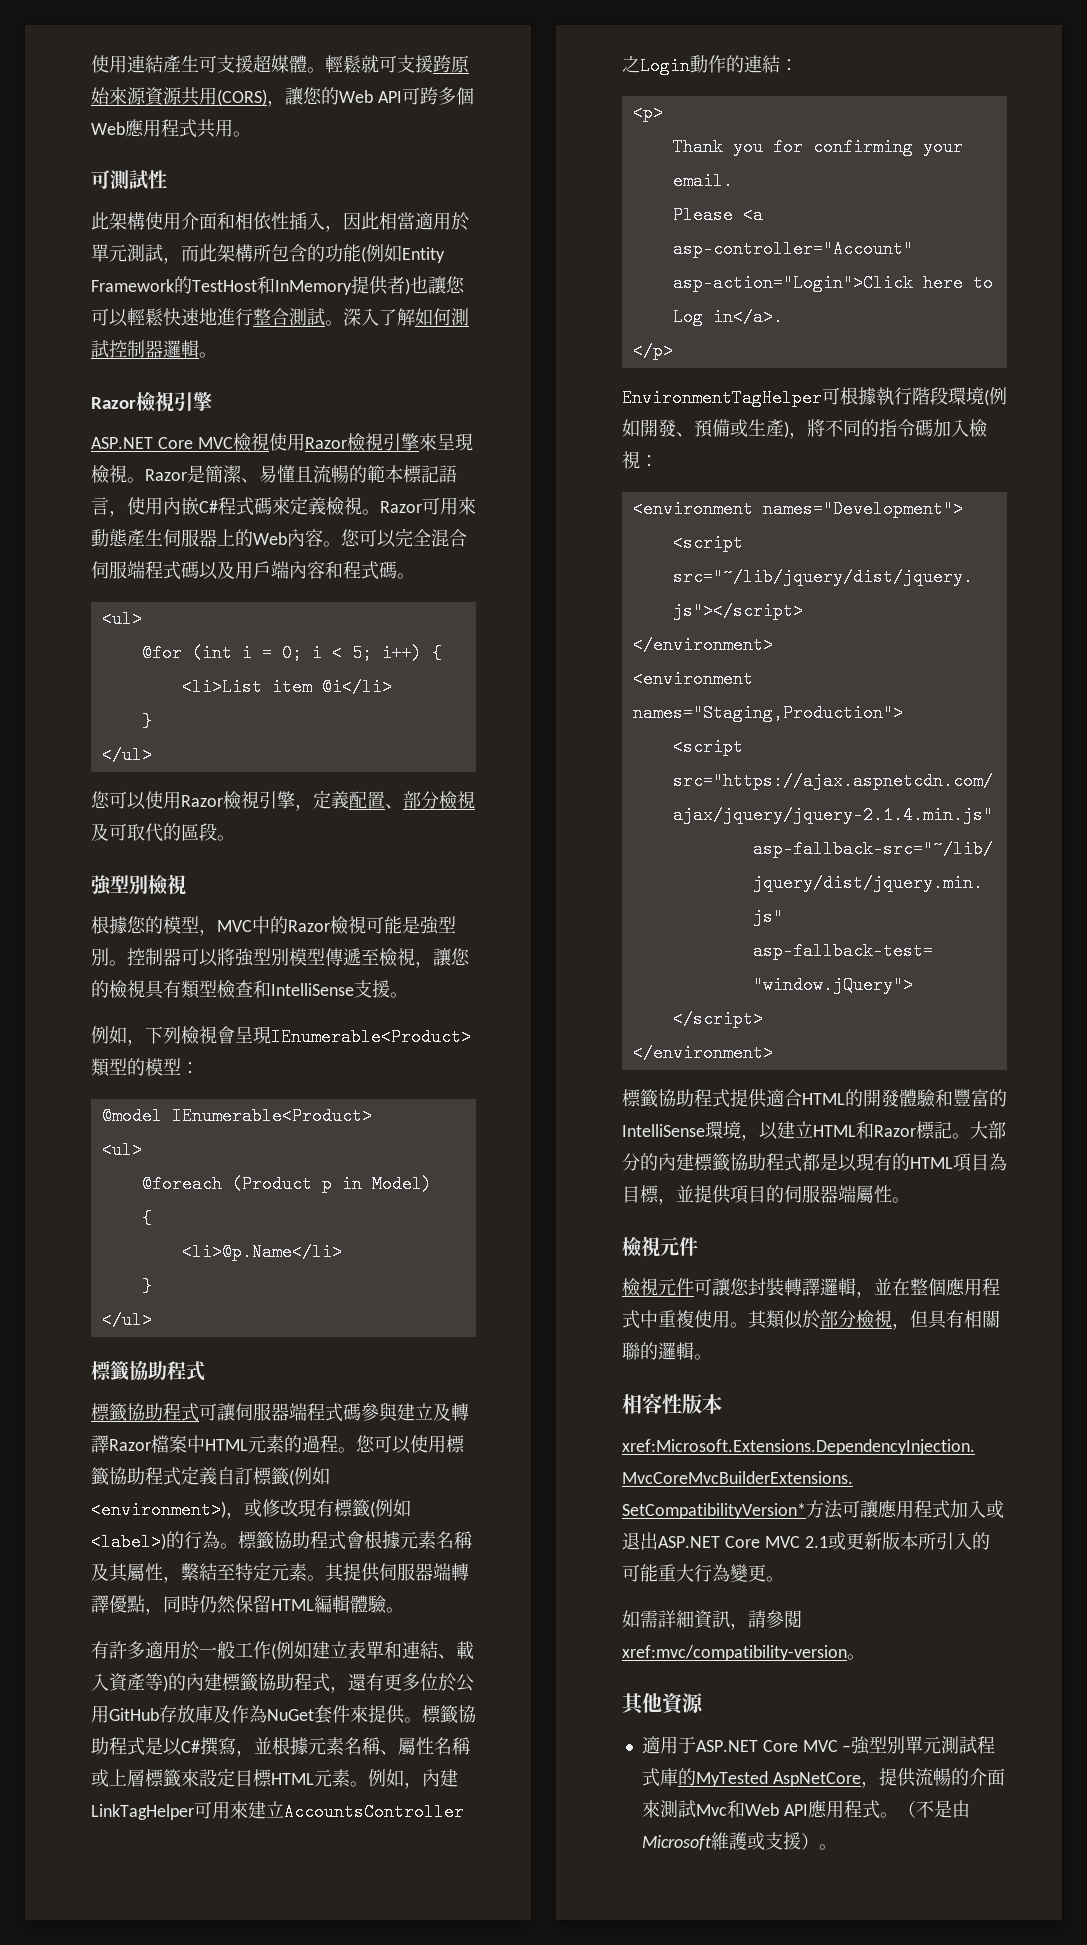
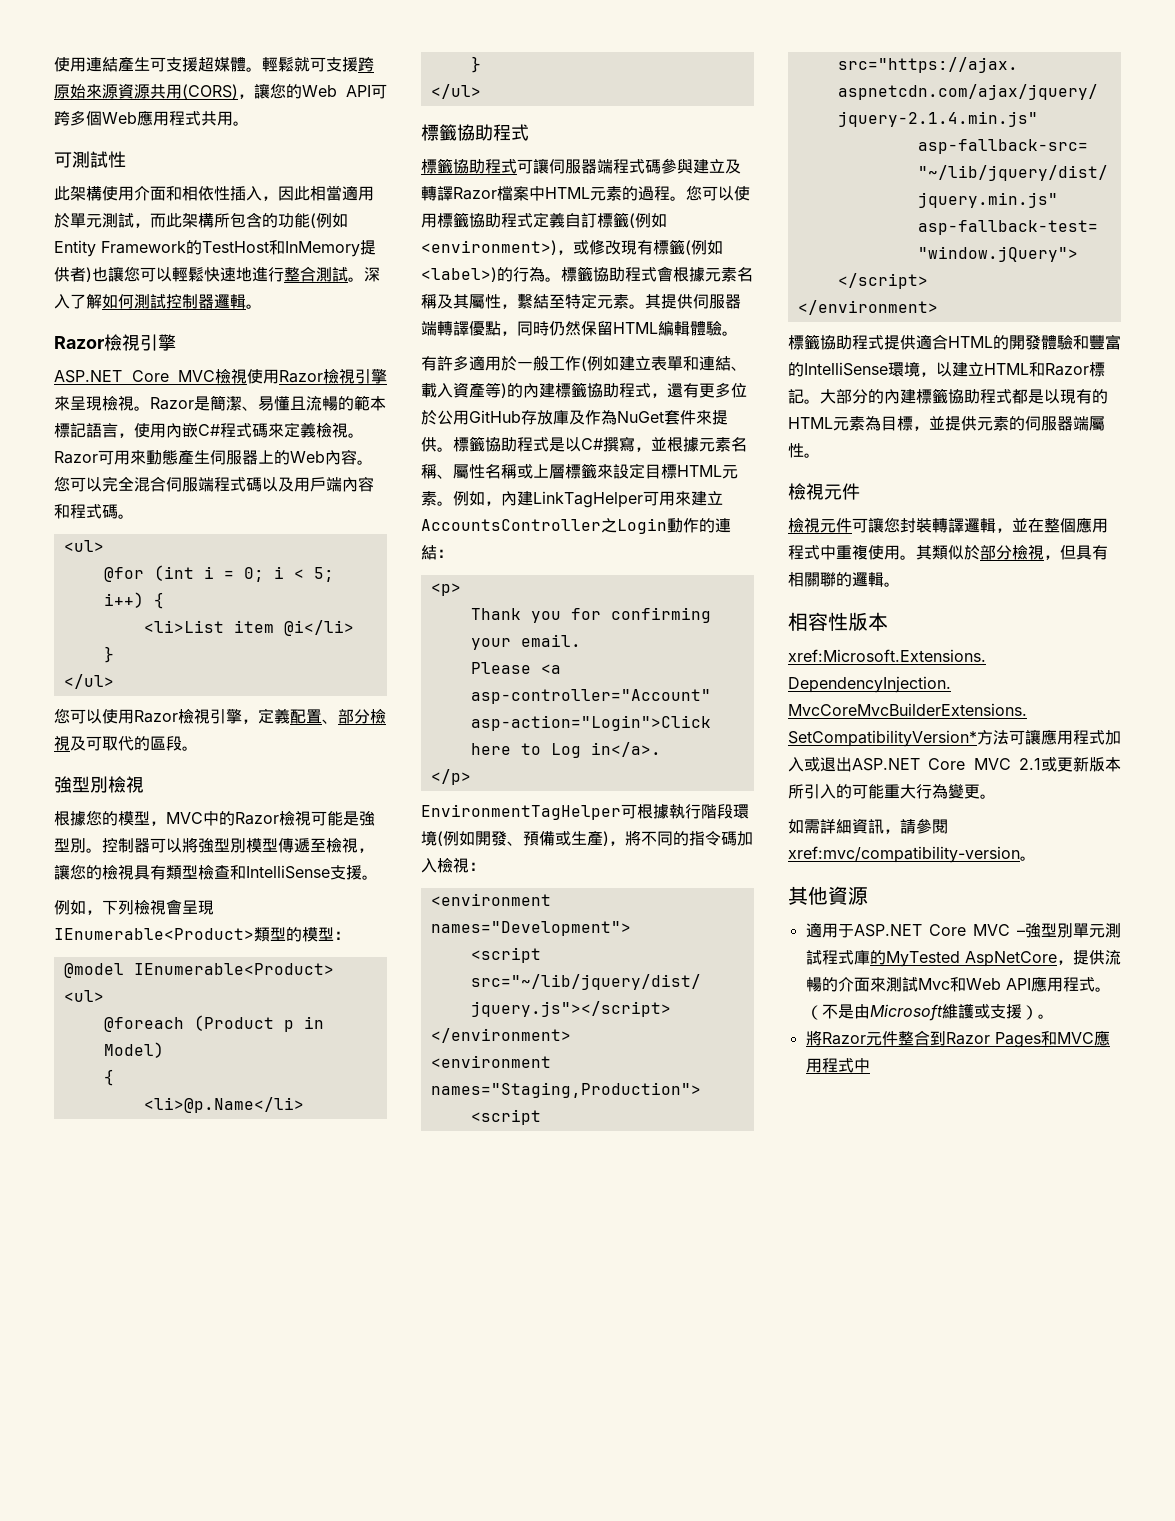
[953,1153,989,1172] 項目 -> [833,416,865,431] 元素
[730,1185,766,1204] 項目 -> [977,416,1009,431] 元素
(837, 1847) none -> [805,1030,1110,1048] [805,1058,870,1073] // 將Razor元件整合到Razor Pages和MVC應用程式中

